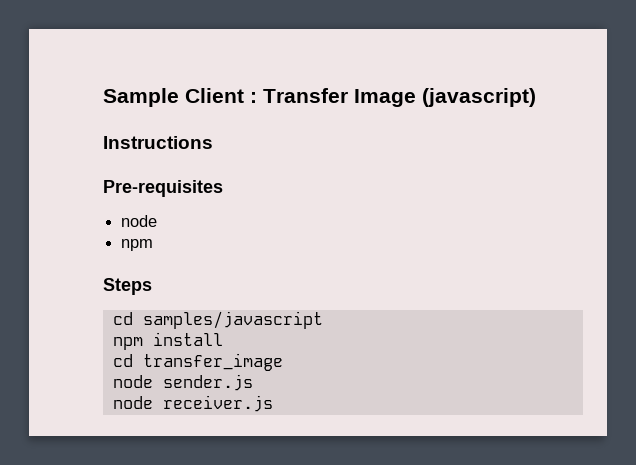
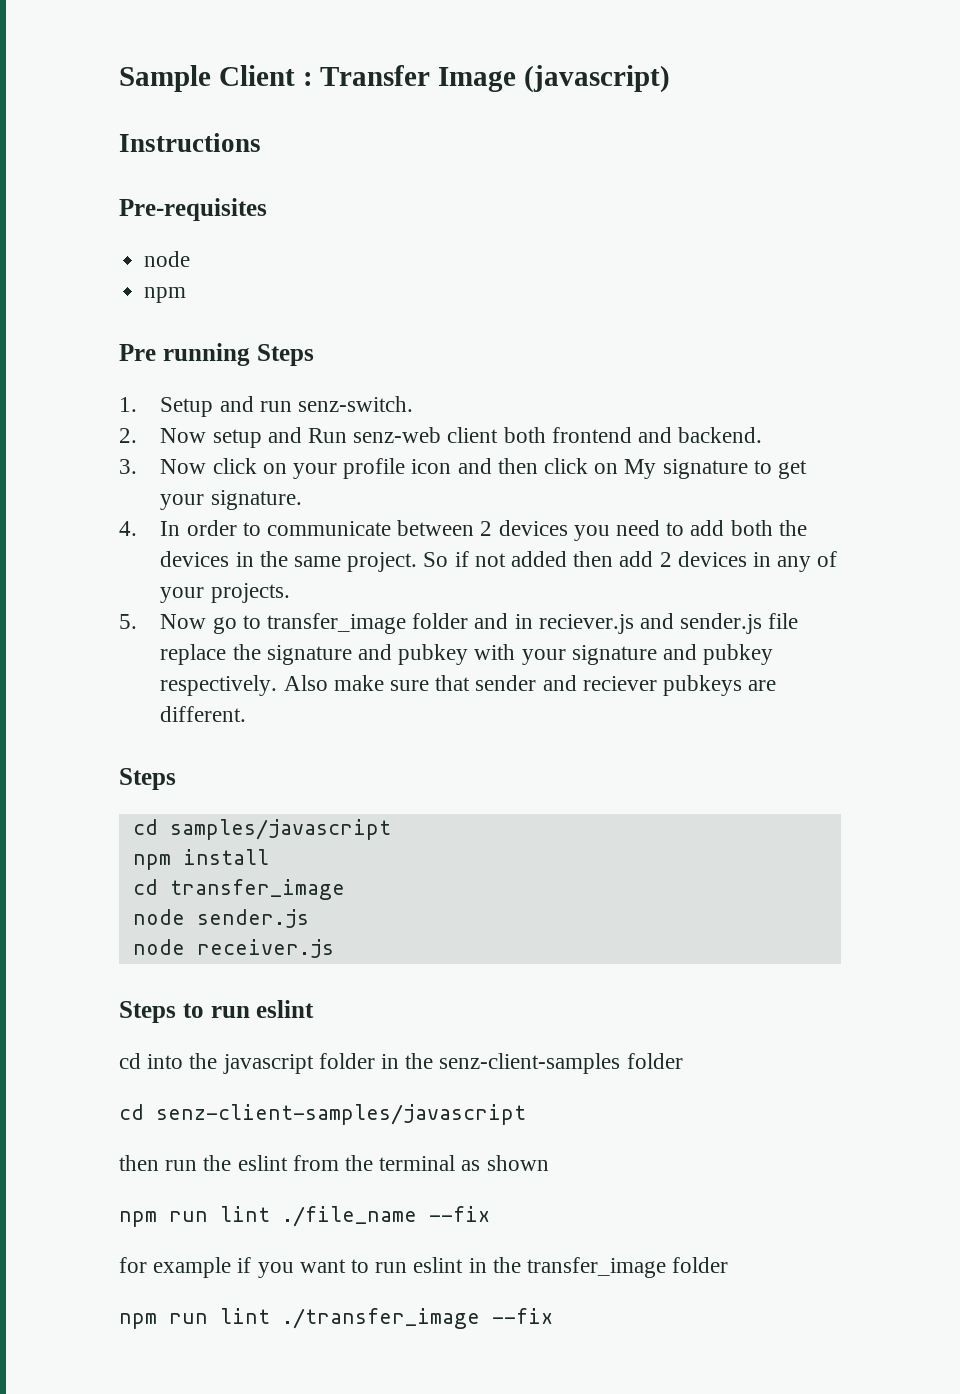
(154, 245) none -> [119,343,314,366] [119,396,413,417] [119,427,763,448] [119,458,808,479] [160,490,302,510] [119,520,807,541] [160,551,838,572] [160,583,290,603] [119,613,799,634] [160,644,774,665] [160,675,777,696] [160,706,247,722] // Pre running Steps // 1. Setup and run senz-switch. // 2. Now setup and Run senz-web client both frontend and backend. // 3. Now click on your profile icon and then click on My signature to get your signature. // 4. In order to communicate between 2 devices you need to add both the devices in the same project. So if not added then add 2 devices in any of your projects. // 5. Now go to transfer_image folder and in reciever.js and sender.js file replace the signature and pubkey with your signature and pubkey respectively. Also make sure that sender and reciever pubkeys are different.
(273, 403) none -> [119,1000,315,1023] [119,1053,683,1074] [119,1104,526,1125] [119,1155,549,1171] [119,1206,490,1227] [119,1257,729,1278] [119,1308,553,1329] // Steps to run eslint // cd into the javascript folder in the senz-client-samples folder // cd senz-client-samples/javascript // then run the eslint from the terminal as shown // npm run lint ./file_name --fix // for example if you want to run eslint in the transfer_image folder // npm run lint ./transfer_image --fix

